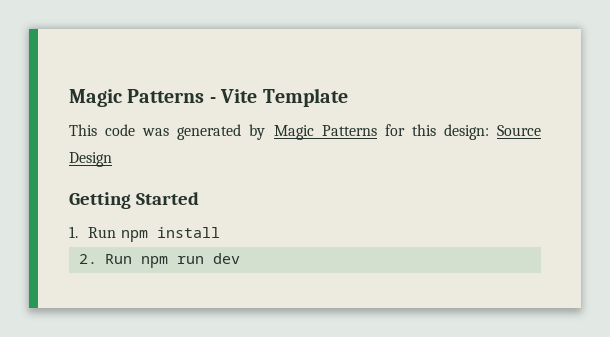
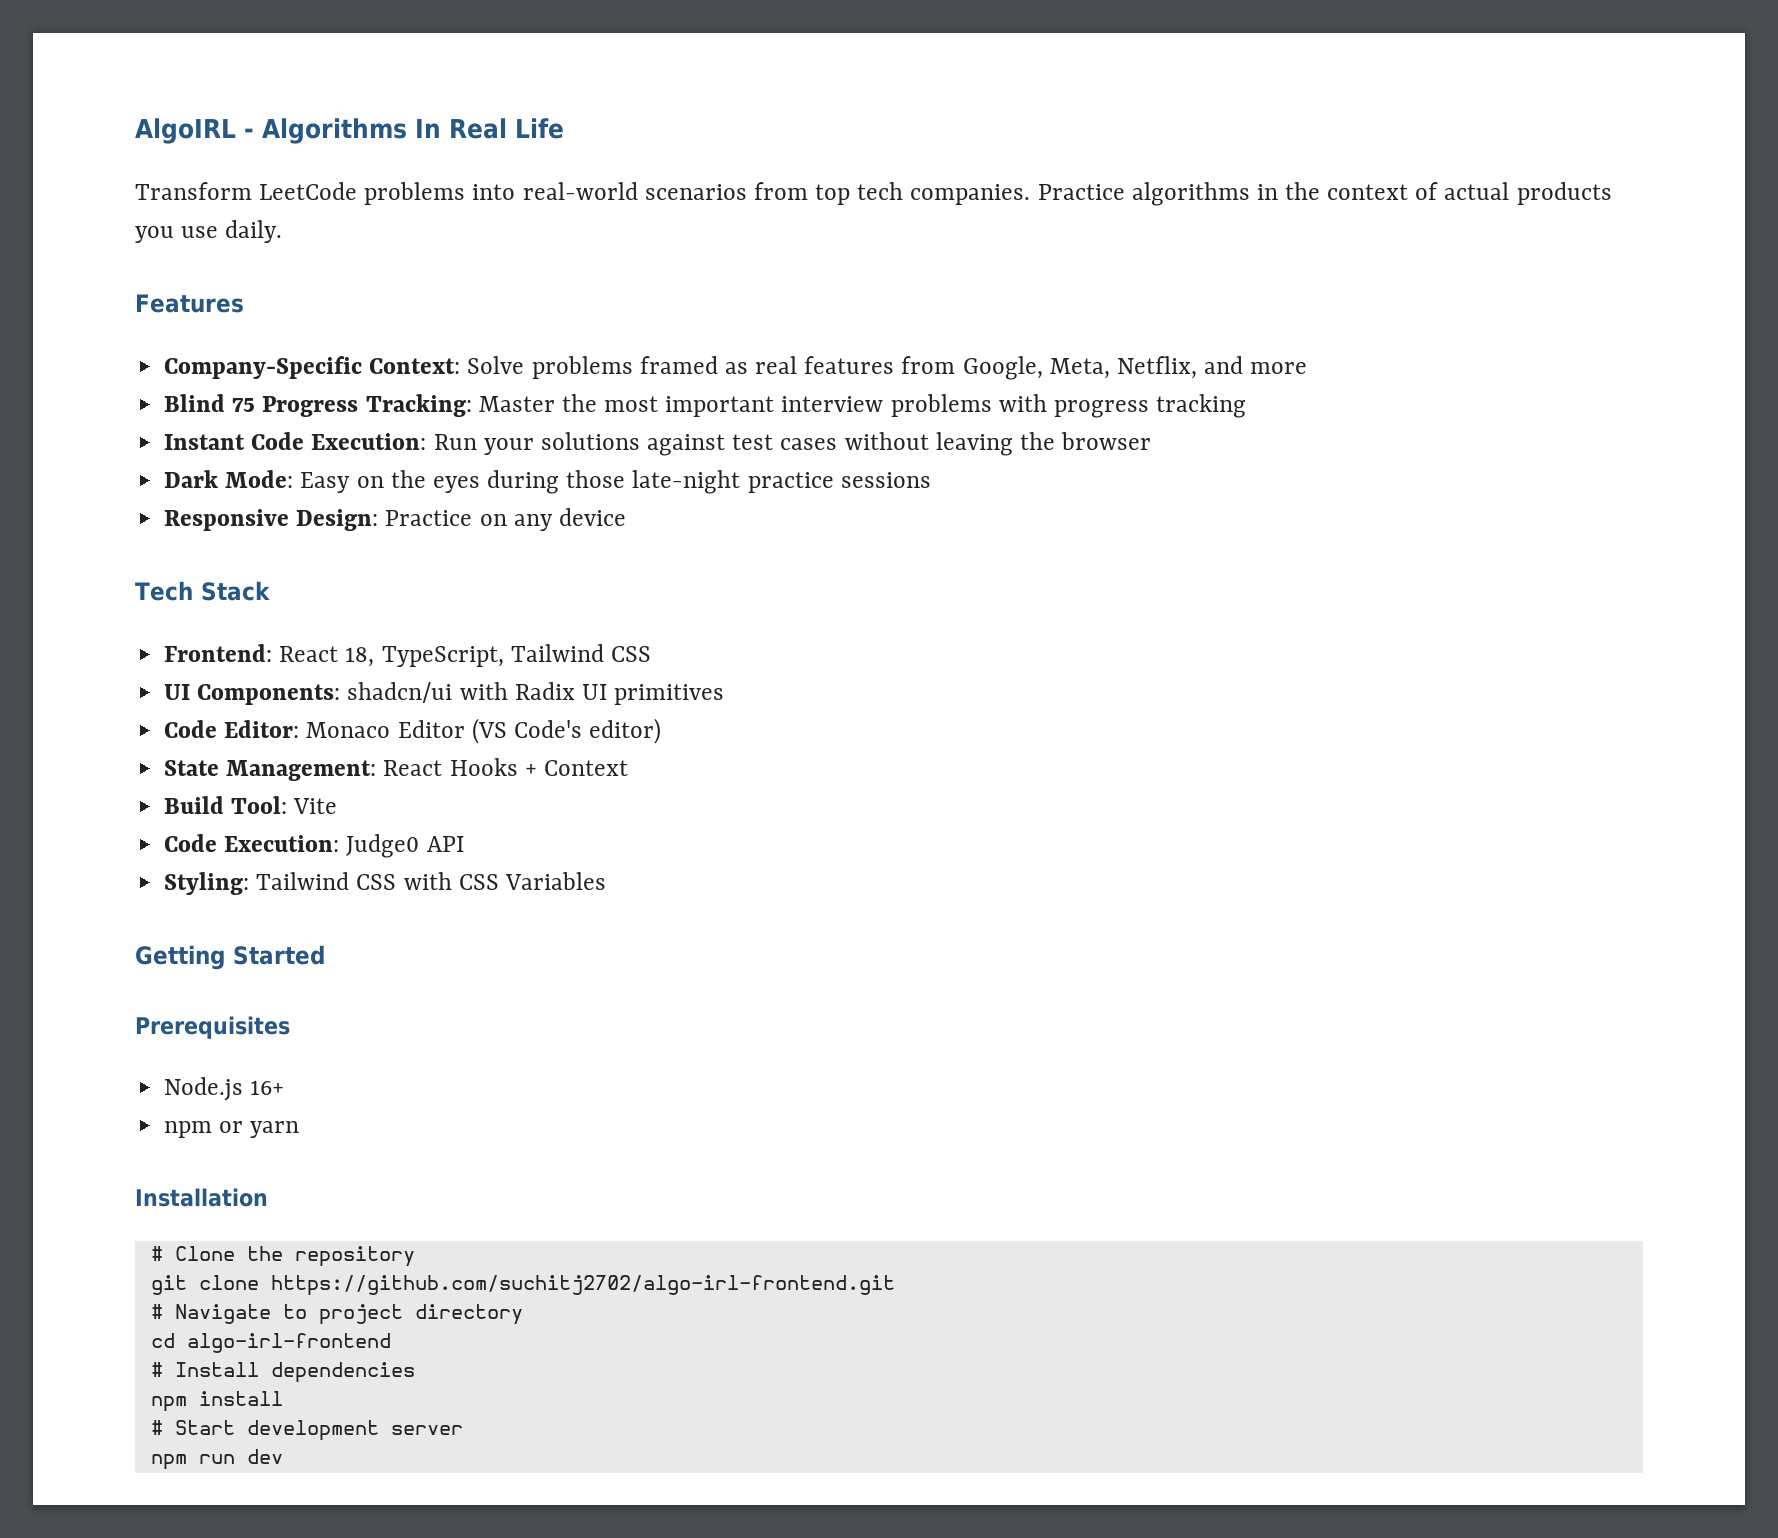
[69,88,348,107] [69,124,541,140] [69,152,112,167] [69,192,199,209] [69,226,220,242] [78,254,132,264] Magic Patterns - Vite Template // This code was generated by Magic Patterns for this design: Source Design // Getting Started // 1. Run npm install // 2. Run -> [135,118,564,144] [135,182,1612,206] [135,220,283,243] [135,294,244,313] [164,356,1308,380] [164,394,1247,418] [164,432,1152,456] [164,470,931,494] [164,508,626,531] [135,581,270,601] [164,644,651,667] [164,682,725,705] [164,718,662,744] [164,758,628,781] [164,796,338,814] [164,834,464,858] [164,872,606,895] [135,945,325,970] [135,1016,290,1039] [164,1077,285,1101] [164,1121,300,1138] [135,1188,268,1207] [150,1246,415,1267] [150,1275,895,1296] [150,1304,523,1325] [150,1333,391,1353] [150,1362,415,1383] [150,1391,283,1412] [150,1420,463,1441] AlgoIRL - Algorithms In Real Life // Transform LeetCode problems into real-world scenarios from top tech companies. Practice algorithms in the context of actual products you use daily. // Features // Company-Specific Context: Solve problems framed as real features from Google, Meta, Netflix, and more // Blind 75 Progress Tracking: Master the most important interview problems with progress tracking // Instant Code Execution: Run your solutions against test cases without leaving the browser // Dark Mode: Easy on the eyes during those late-night practice sessions // Responsive Design: Practice on any device // Tech Stack // Frontend: React 18, TypeScript, Tailwind CSS // UI Components: shadcn/ui with Radix UI primitives // Code Editor: Monaco Editor (VS Code's editor) // State Management: React Hooks + Context // Build Tool: Vite // Code Execution: Judge0 API // Styling: Tailwind CSS with CSS Variables // Getting Started // Prerequisites // Node.js 16+ // npm or yarn // Installation // # Clone the repository // git clone https://github.com/suchitj2702/algo-irl-frontend.git // # Navigate to project directory // cd algo-irl-frontend // # Install dependencies // npm install // # Start development server //

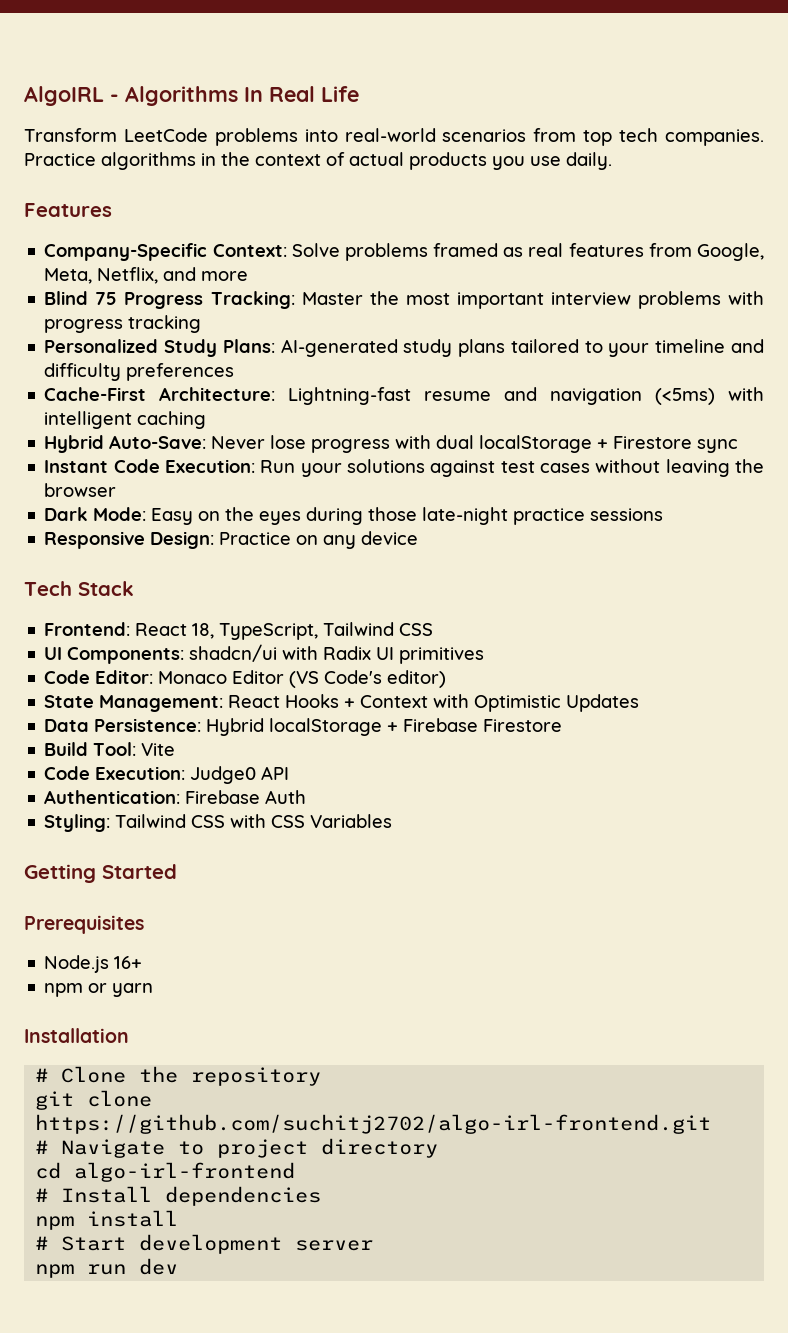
(1247, 406) none -> [44,339,764,357] [44,363,235,381] [44,387,765,405] [44,411,207,429] [44,435,739,453] // Personalized Study Plans: AI-generated study plans tailored to your timeline and difficulty preferences // Cache-First Architecture: Lightning-fast resume and navigation (<5ms) with intelligent caching // Hybrid Auto-Save: Never lose progress with dual localStorage + Firestore sync
(628, 768) none -> [433,694,640,712] [44,718,563,736] with Optimistic Updates // Data Persistence: Hybrid localStorage + Firebase Firestore
(464, 844) none -> [44,790,307,804] // Authentication: Firebase Auth

